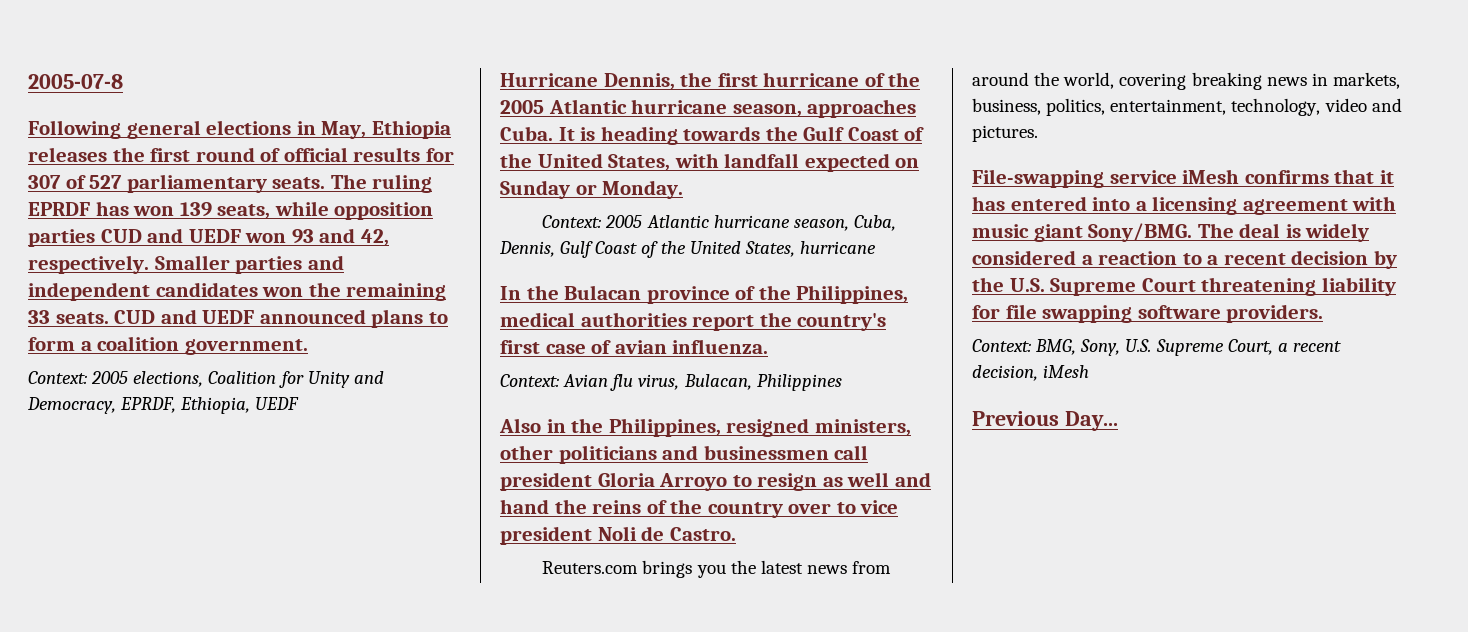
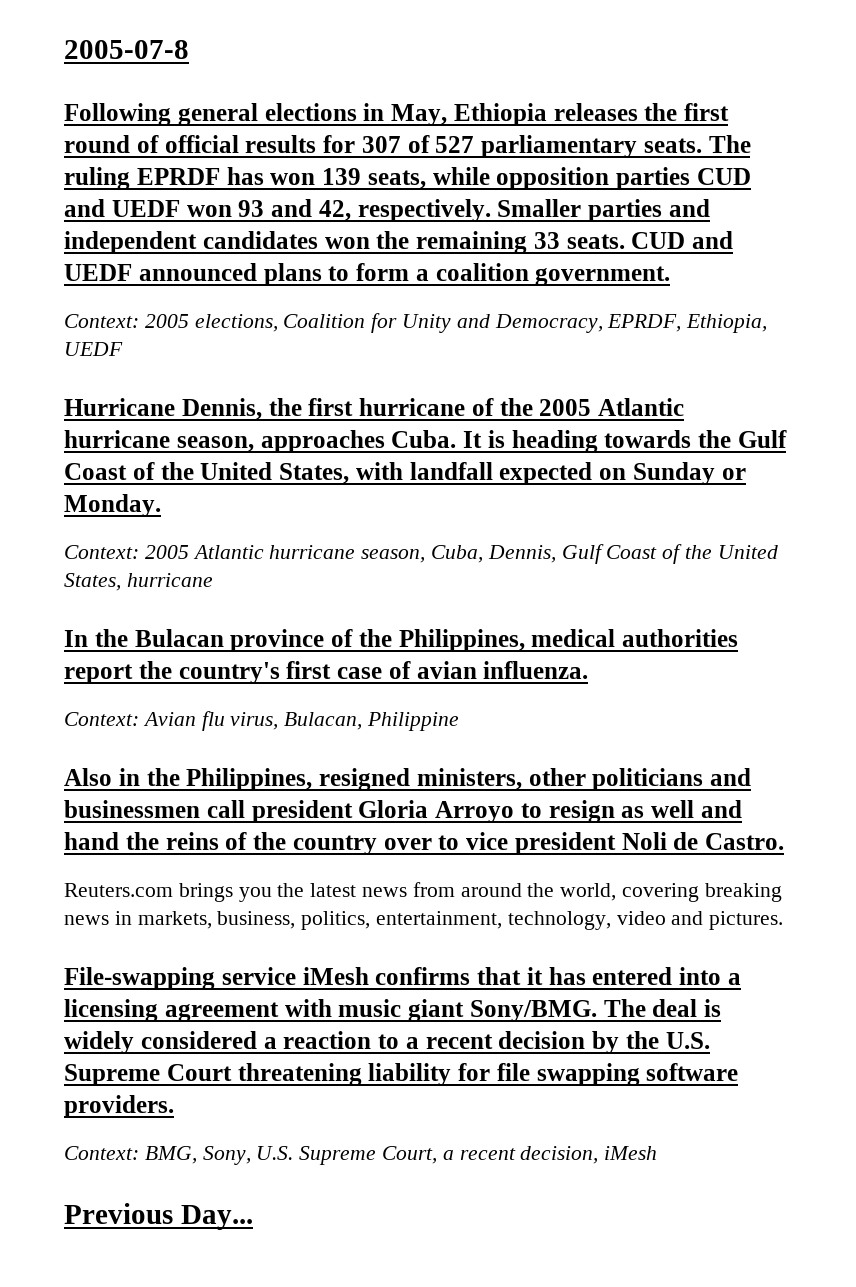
[756,374,842,391] Philippines -> [367,712,460,731] Philippine

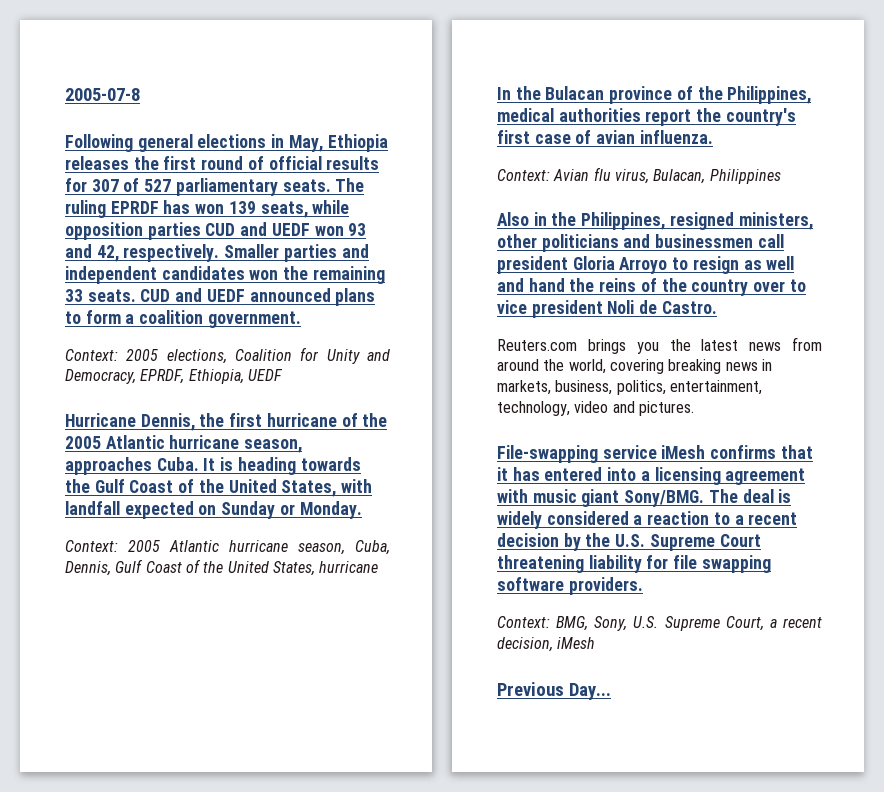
[367,712,460,731] Philippine -> [709,169,781,184] Philippines

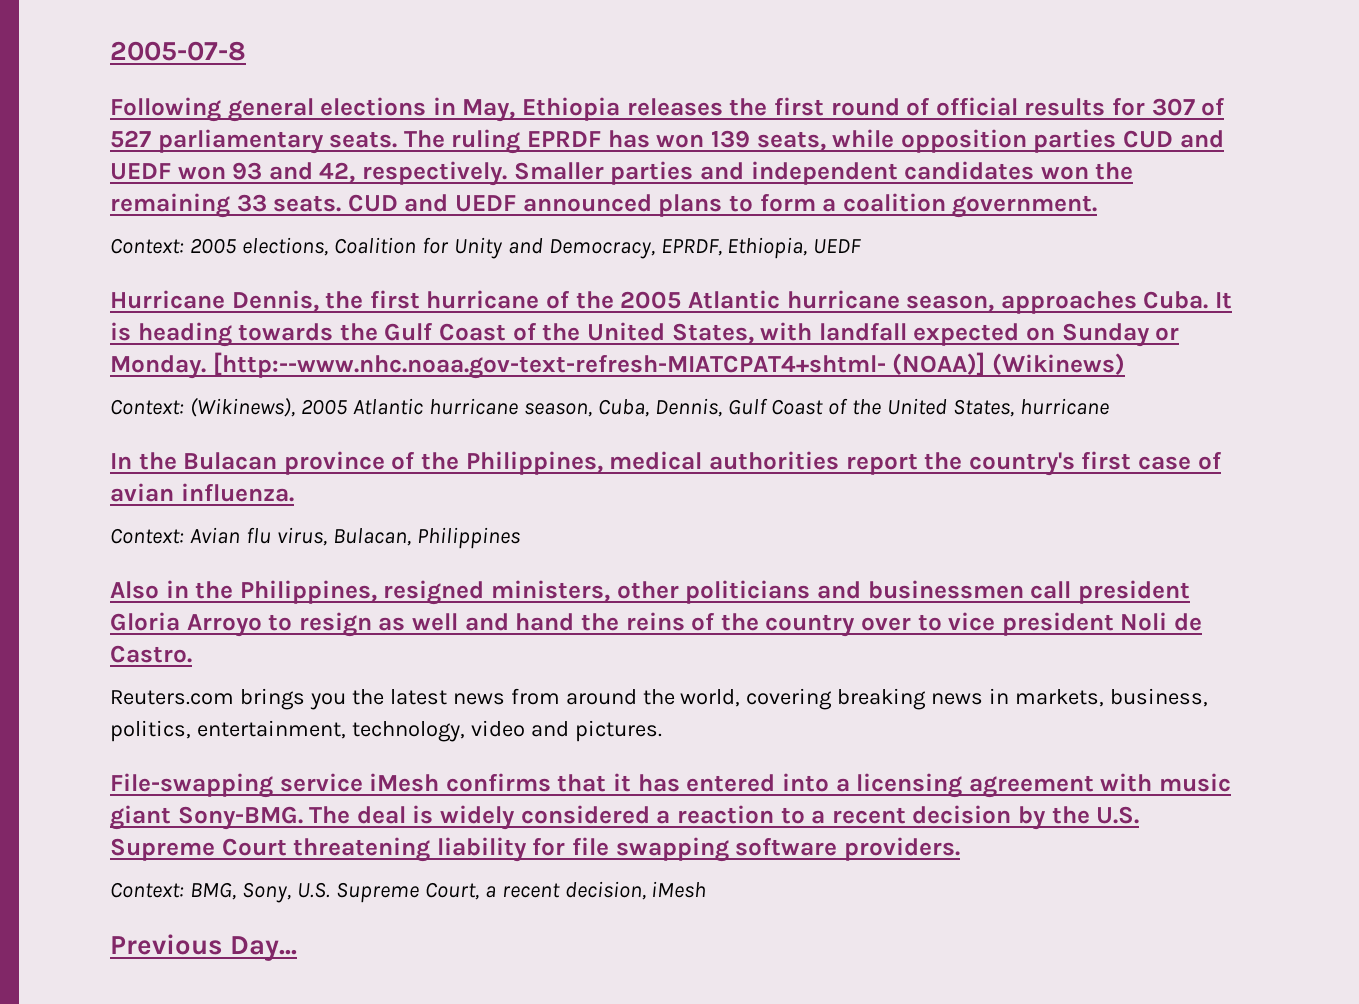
[65,540,118,552] // Context: -> [212,352,1125,379] [110,397,295,417] [http:--www.nhc.noaa.gov-text-refresh-MIATCPAT4+shtml- (NOAA)] (Wikinews) // Context: (Wikinews),
[624,490,705,507] Sony/BMG. -> [177,806,303,830] Sony-BMG.

